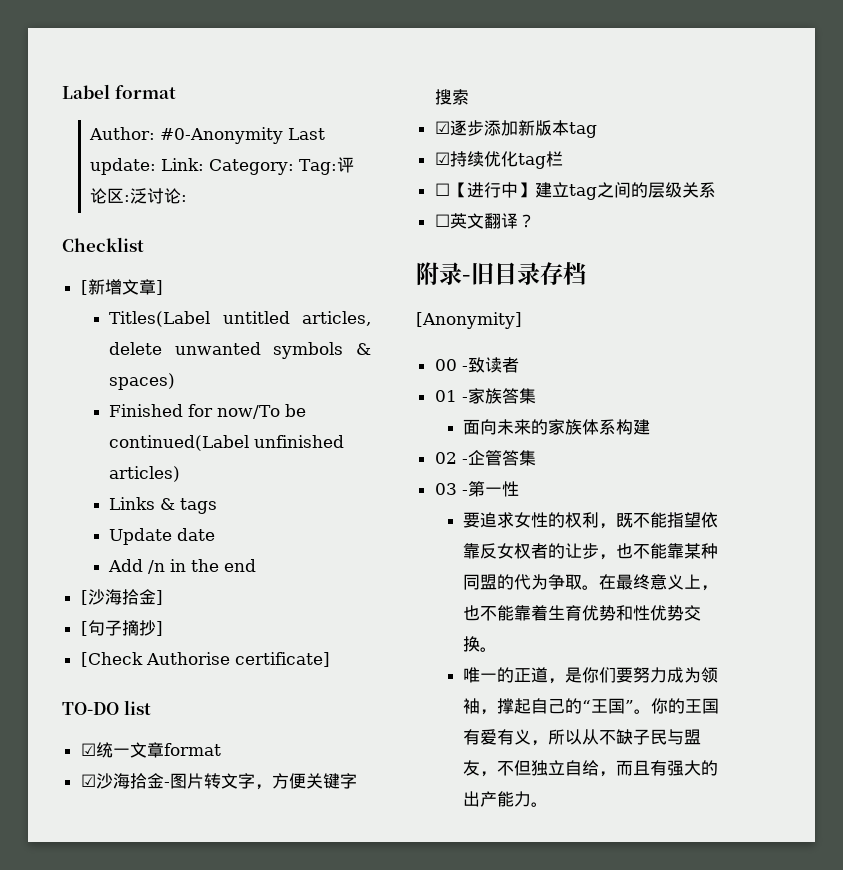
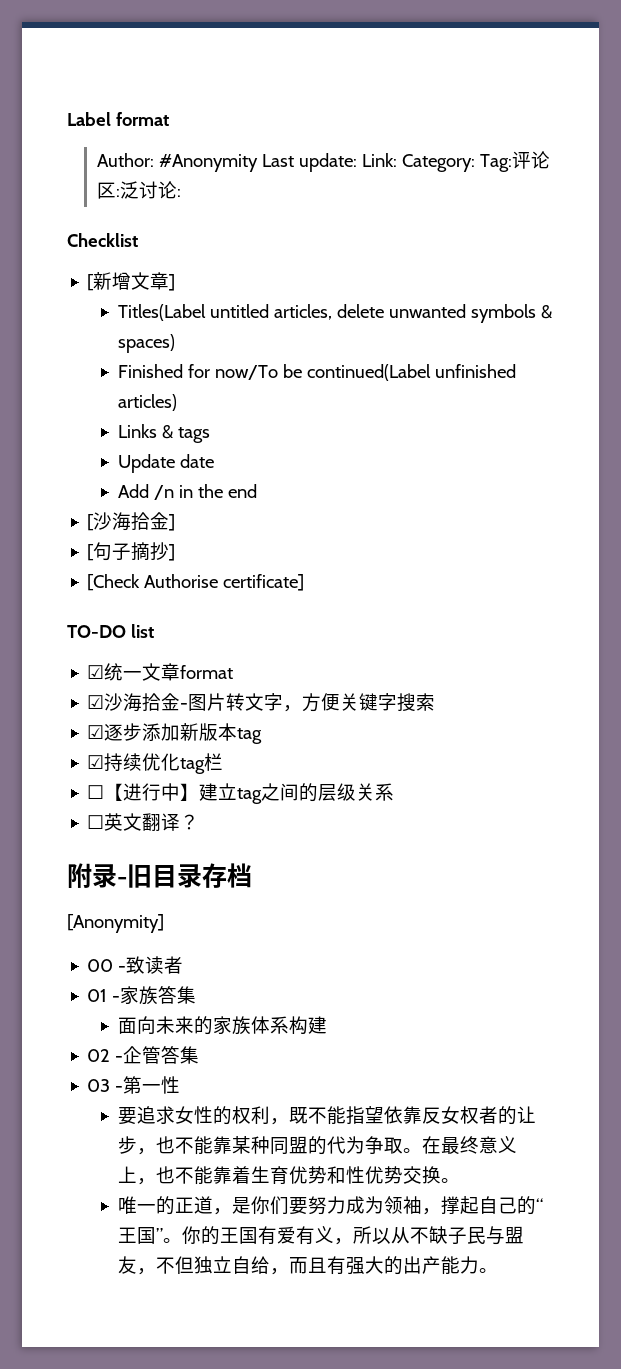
[160,127,284,144] #0-Anonymity -> [159,154,259,172] #Anonymity

